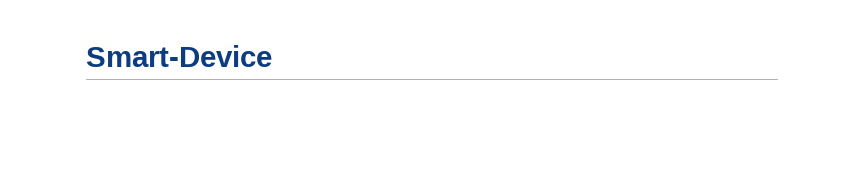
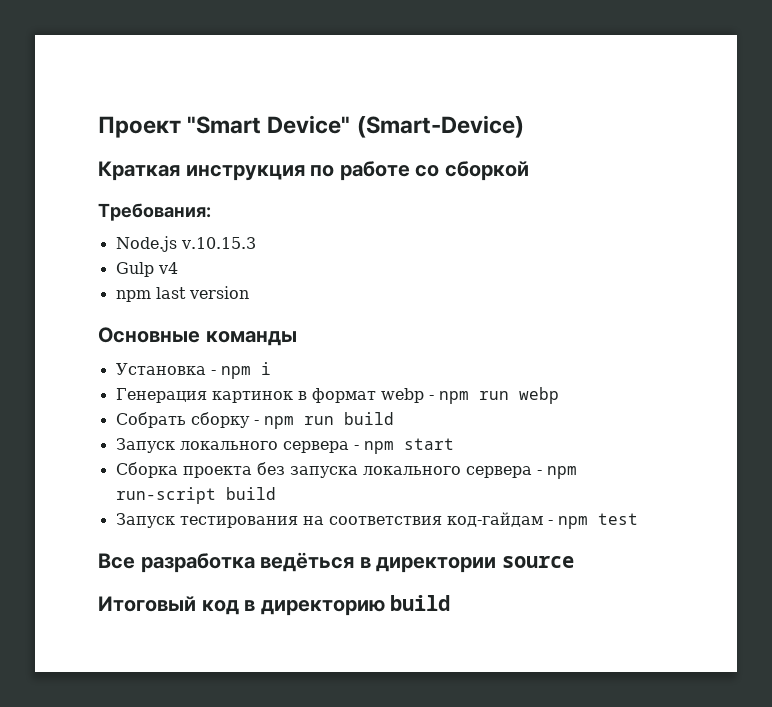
[86,45,272,67] Smart-Device -> [98,115,524,138] [98,161,529,181] [98,203,211,221] [115,236,256,252] [115,262,178,277] [115,286,249,302] [98,327,297,346] [115,362,271,379] [115,387,559,404] [115,412,394,429] [115,438,454,454] [115,462,577,479] [115,487,276,504] [115,512,638,529] [98,552,574,573] [98,595,451,616] Проект "Smart Device" (Smart-Device) // Краткая инструкция по работе со сборкой // Требования: // Node.js v.10.15.3 // Gulp v4 // npm last version // Основные команды // Установка - npm i // Генерация картинок в формат webp - npm run webp // Собрать сборку - npm run build // Запуск локального сервера - npm start // Сборка проекта без запуска локального сервера - npm run-script build // Запуск тестирования на соответствия код-гайдам - npm test // Все разработка ведёться в директории source // Итоговый код в директорию build

